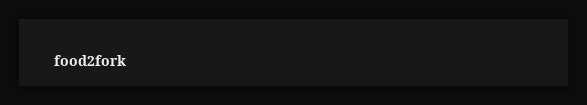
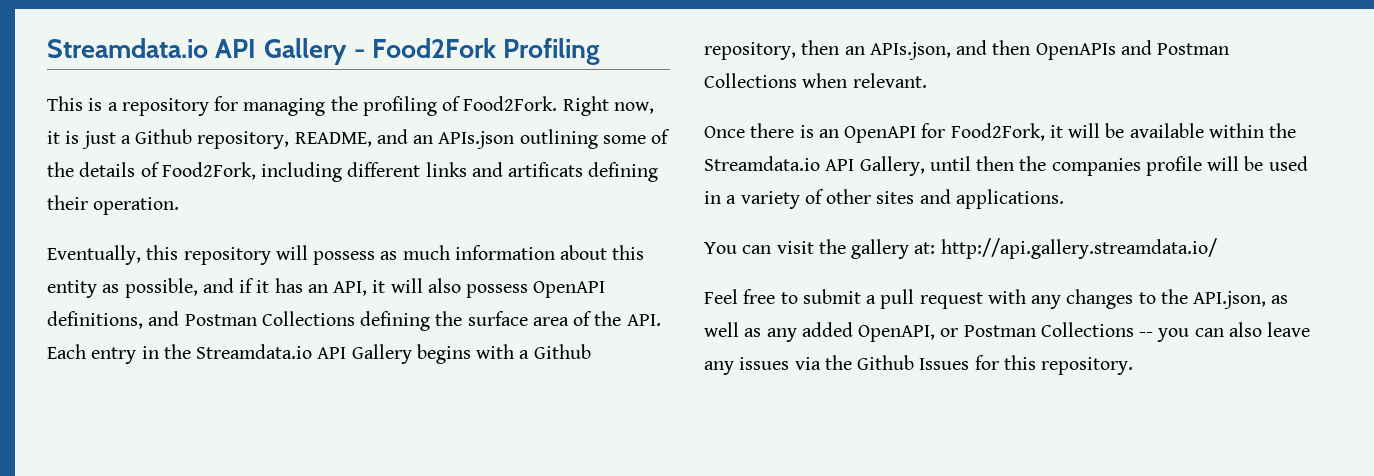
[54,55,126,66] food2fork -> [47,38,601,65] [47,96,654,116] [47,129,671,149] [47,162,659,182] [47,195,180,215] [47,245,645,265] [47,278,606,298] [47,311,661,331] [47,344,591,364] [704,40,1230,60] [704,73,927,88] [704,123,1297,143] [704,156,1308,176] [704,189,1064,209] [704,238,1217,259] [704,289,1289,309] [704,322,1311,342] [704,355,1134,375] Streamdata.io API Gallery - Food2Fork Profiling // This is a repository for managing the profiling of Food2Fork. Right now, it is just a Github repository, README, and an APIs.json outlining some of the details of Food2Fork, including different links and artificats defining their operation. // Eventually, this repository will possess as much information about this entity as possible, and if it has an API, it will also possess OpenAPI definitions, and Postman Collections defining the surface area of the API. Each entry in the Streamdata.io API Gallery begins with a Github repository, then an APIs.json, and then OpenAPIs and Postman Collections when relevant. // Once there is an OpenAPI for Food2Fork, it will be available within the Streamdata.io API Gallery, until then the companies profile will be used in a variety of other sites and applications. // You can visit the gallery at: http://api.gallery.streamdata.io/ // Feel free to submit a pull request with any changes to the API.json, as well as any added OpenAPI, or Postman Collections -- you can also leave any issues via the Github Issues for this repository.

